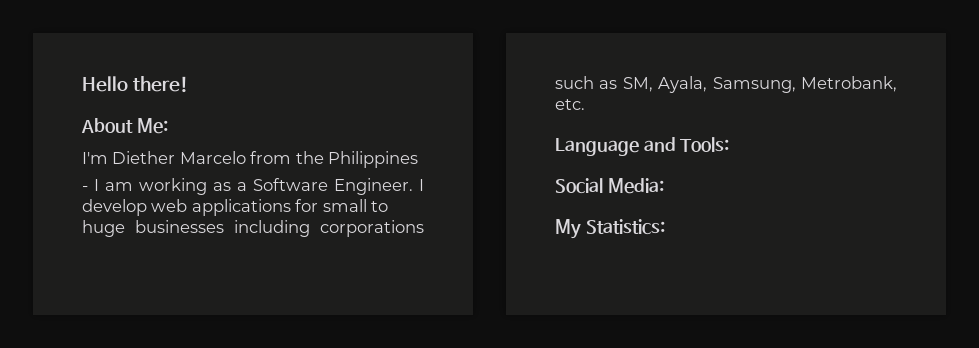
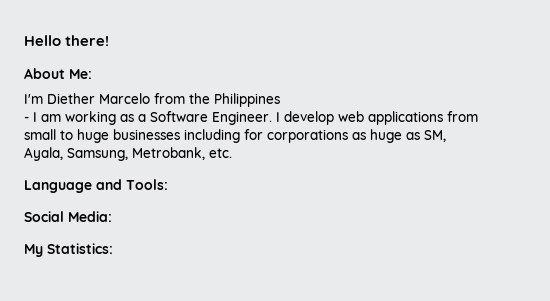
[295,199,319,212] for -> [447,111,478,122] from
[320,220,424,237] [555,76,594,89] corporations such -> [244,129,402,143] for corporations as huge

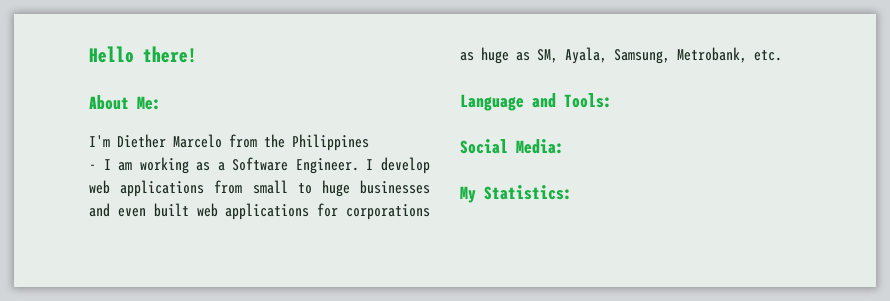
[184,129,240,143] including -> [89,203,310,220] and even built web applications

